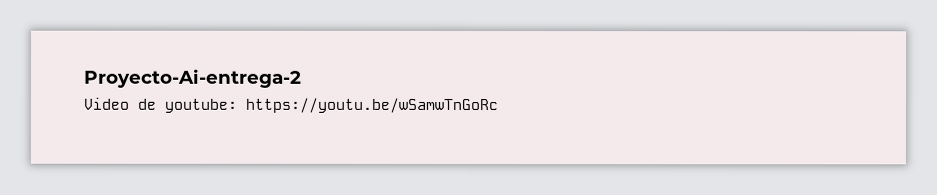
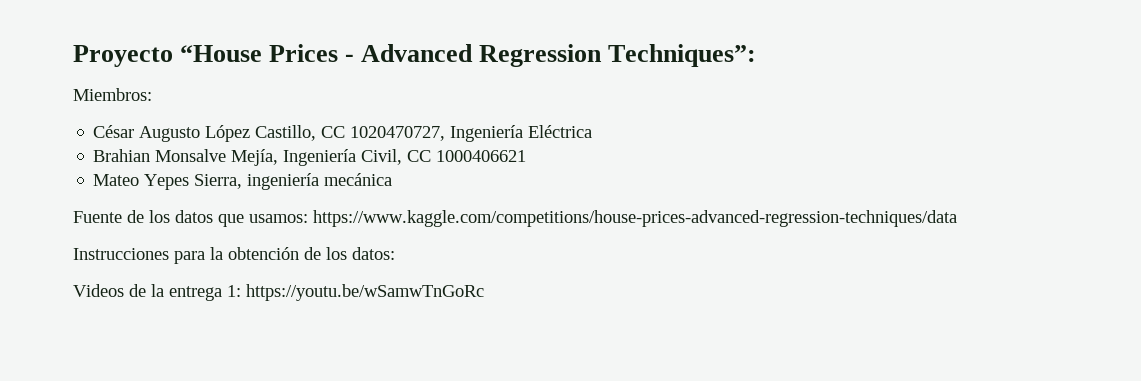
[84,68,302,88] [83,97,237,113] Proyecto-Ai-entrega-2 // Video de youtube: -> [73,44,757,67] [73,88,152,101] [93,125,593,142] [93,149,527,166] [93,173,393,190] [73,210,957,227] [73,247,395,264] [73,284,241,301] Proyecto “House Prices - Advanced Regression Techniques”: // Miembros: // César Augusto López Castillo, CC 1020470727, Ingeniería Eléctrica // Brahian Monsalve Mejía, Ingeniería Civil, CC 1000406621 // Mateo Yepes Sierra, ingeniería mecánica // Fuente de los datos que usamos: https://www.kaggle.com/competitions/house-prices-advanced-regression-techniques/data // Instrucciones para la obtención de los datos: // Videos de la entrega 1:

